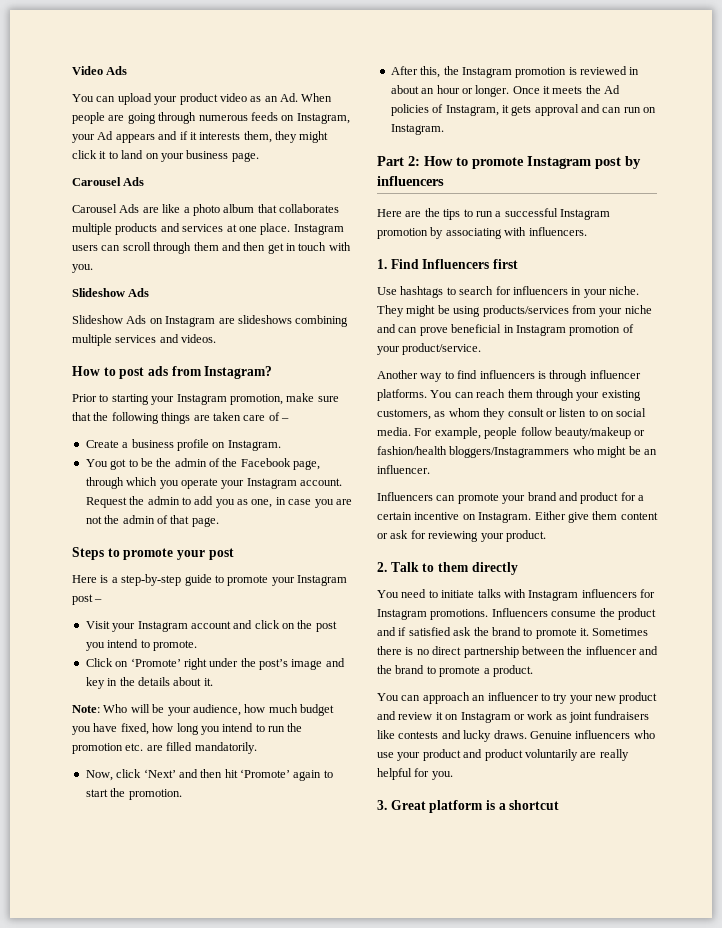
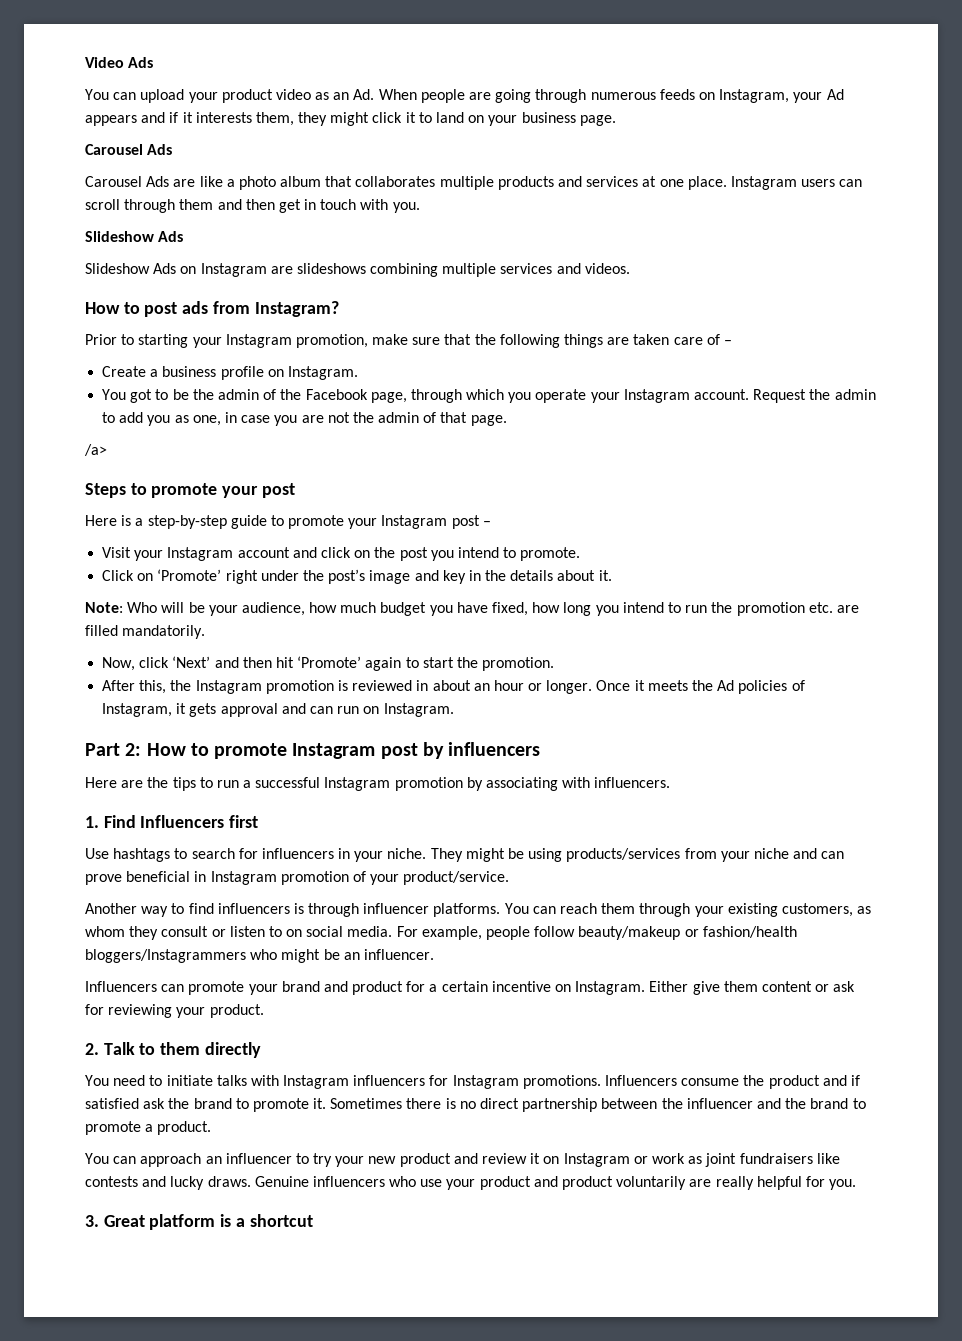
(219, 522) none -> [84,444,107,456] // /a>

